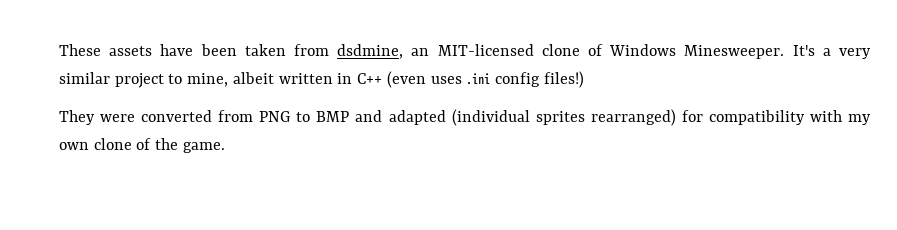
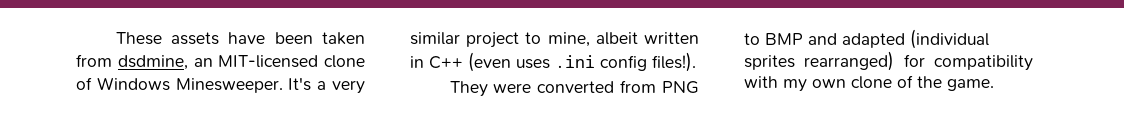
[543,71,584,88] files!) -> [652,52,696,72] files!).

